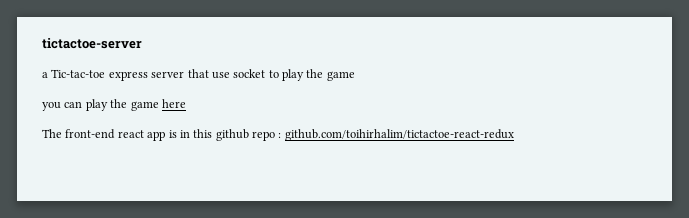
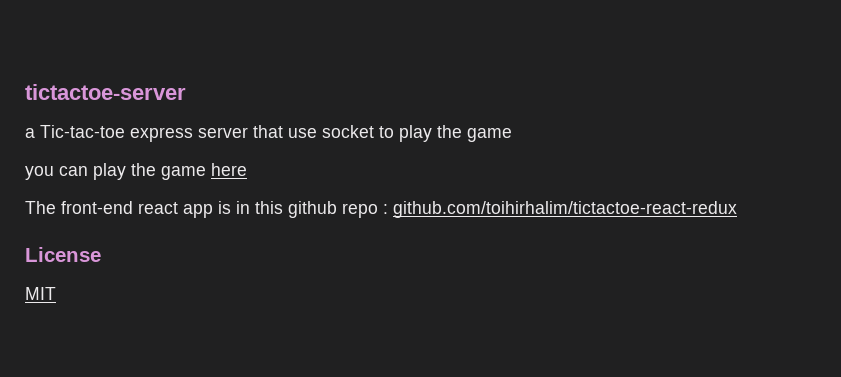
(514, 135) none -> [25,247,101,262] [25,287,56,300] // License // MIT

